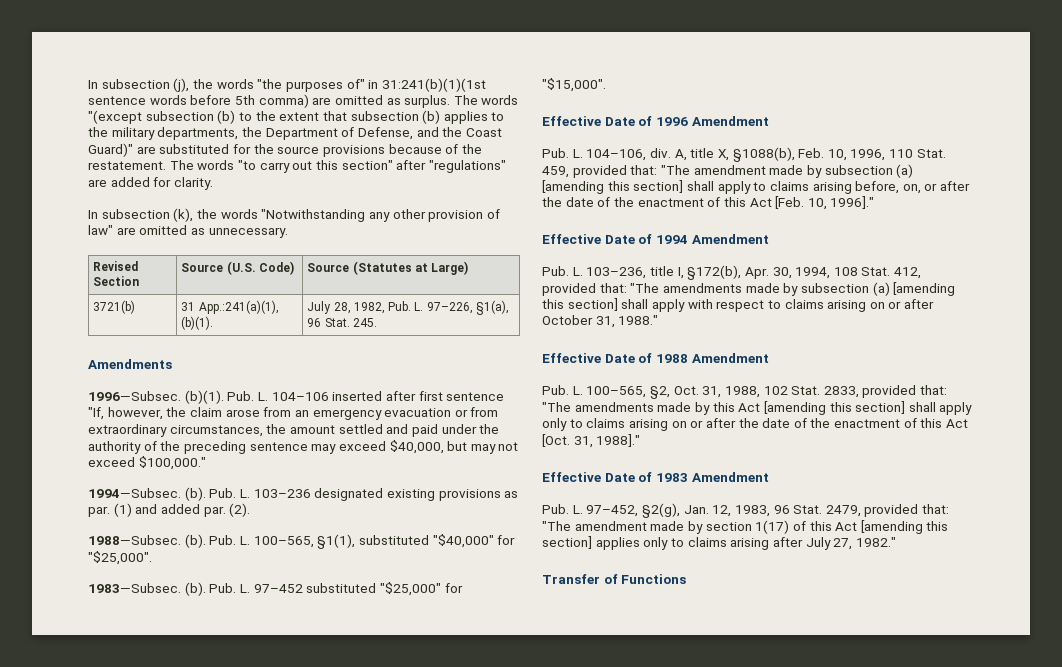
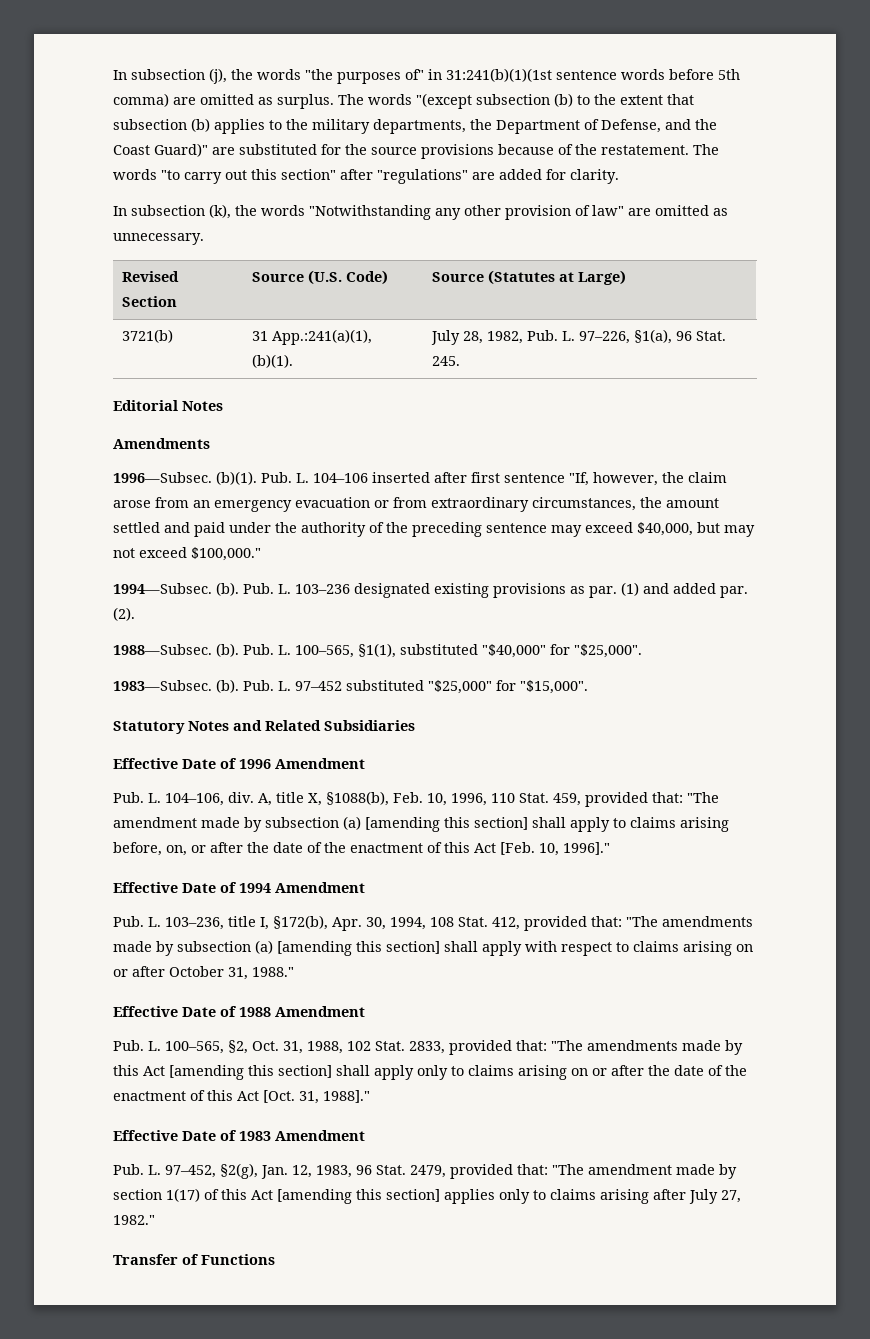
(377, 322) none -> [113,400,223,411] // Editorial Notes
(606, 85) none -> [113,720,415,734] // Statutory Notes and Related Subsidiaries

